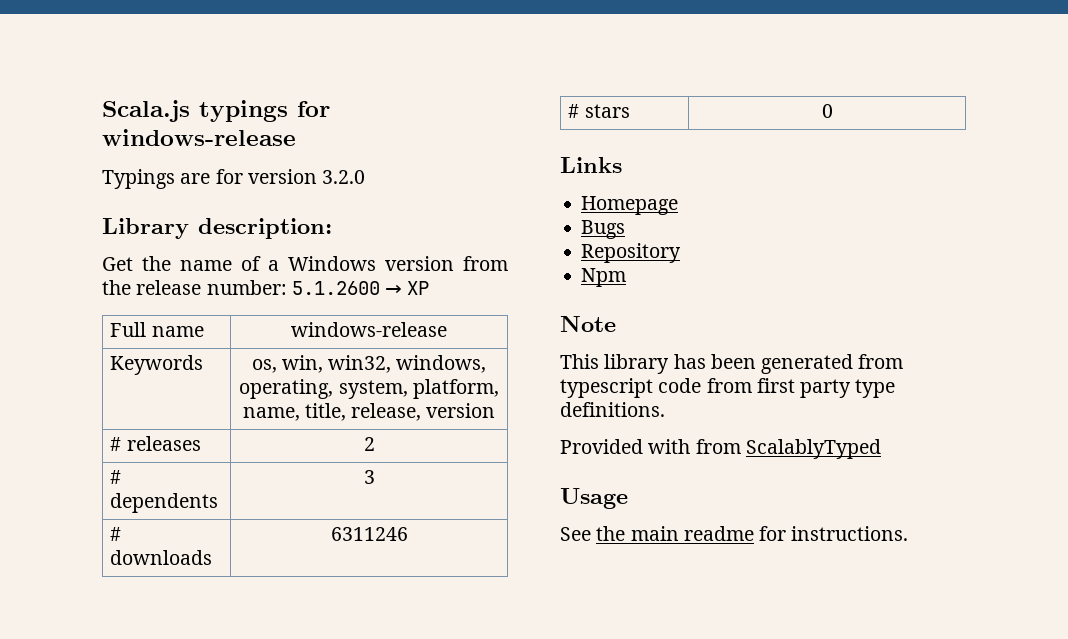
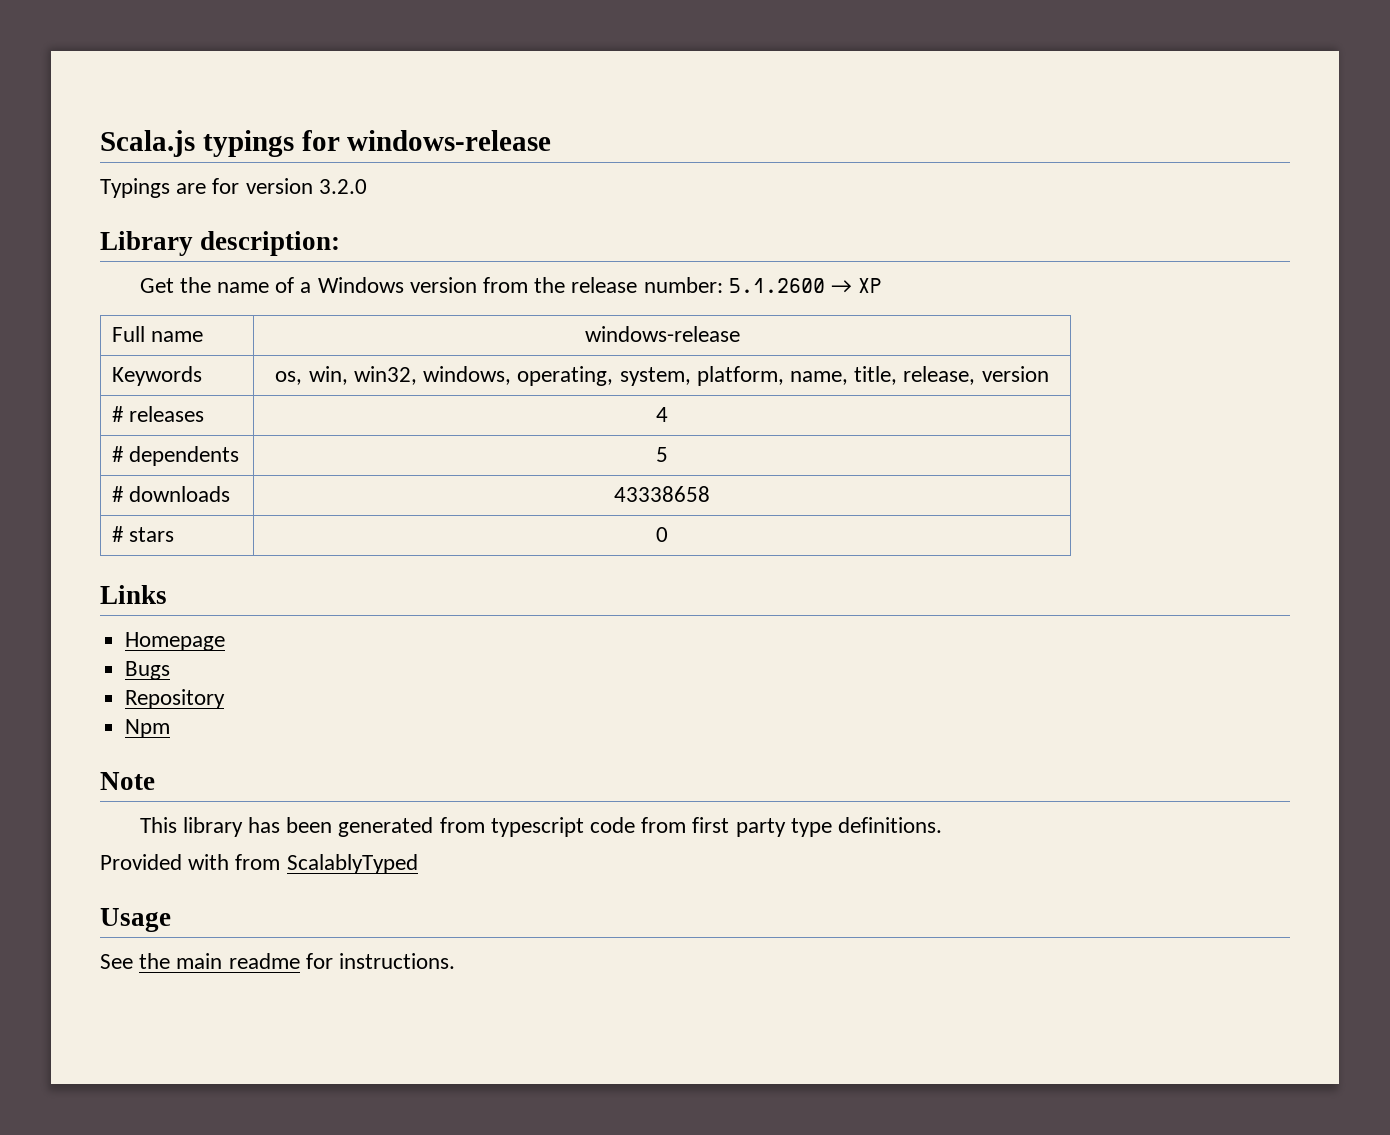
[363,437,375,451] 2 -> [656,407,668,422] 4
[363,470,375,484] 3 -> [656,447,668,462] 5
[330,527,408,541] 6311246 -> [614,486,710,502] 43338658

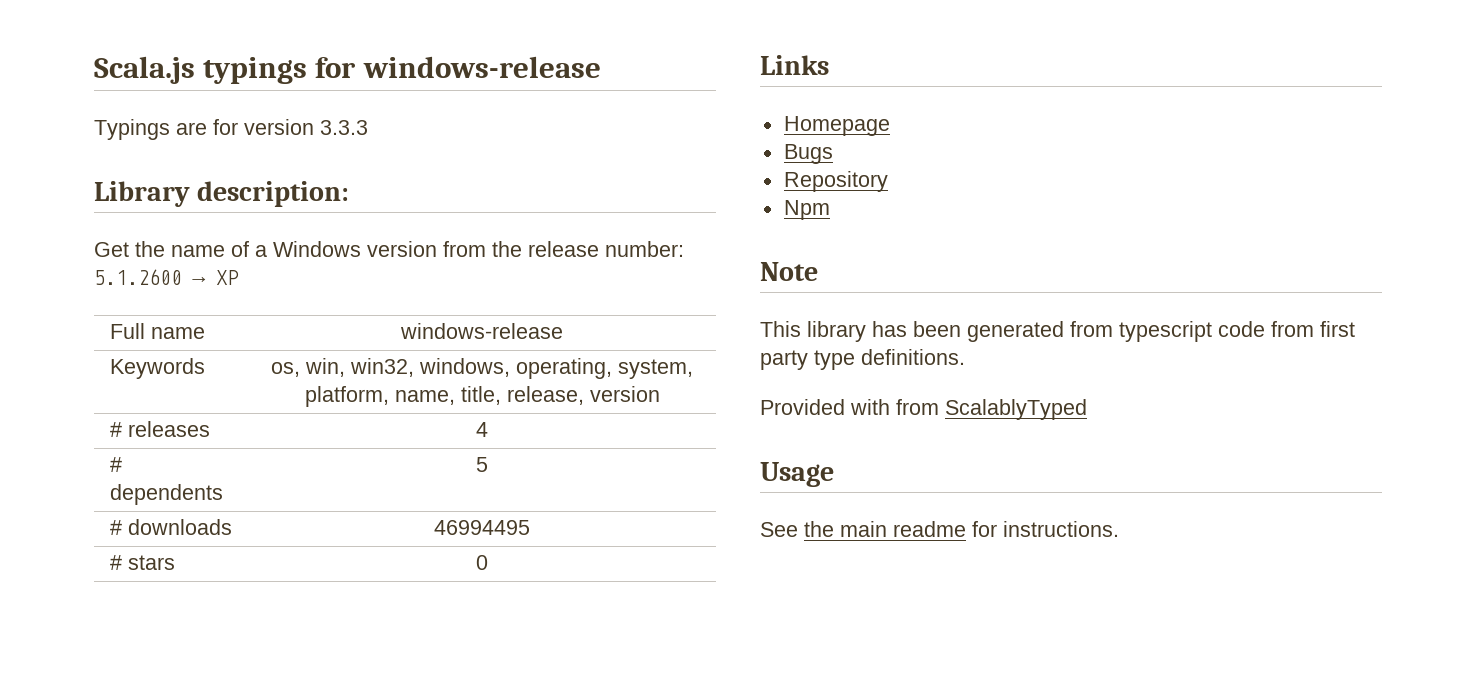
[318,179,367,194] 3.2.0 -> [320,120,368,135] 3.3.3
[614,486,710,502] 43338658 -> [434,520,530,535] 46994495

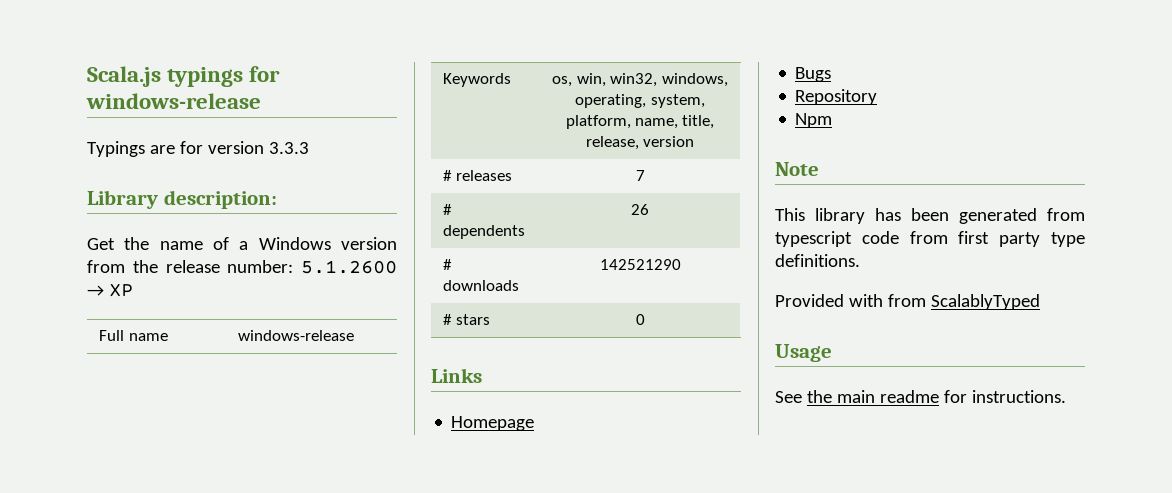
[476,422,488,437] 4 -> [635,170,645,181] 7
[476,457,488,472] 5 -> [631,204,649,215] 26
[434,520,530,535] 46994495 -> [599,259,681,270] 142521290

